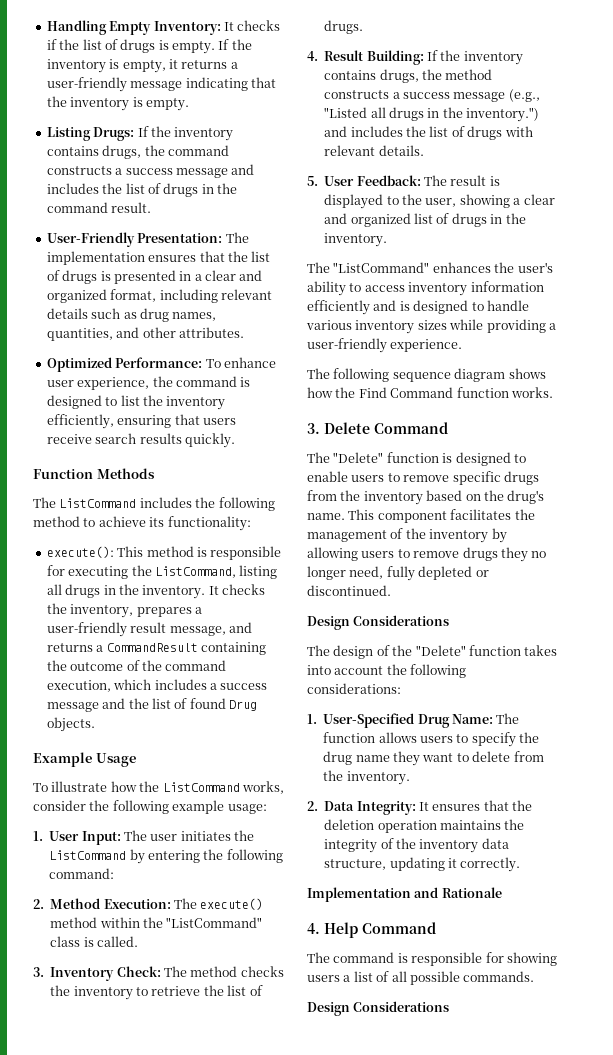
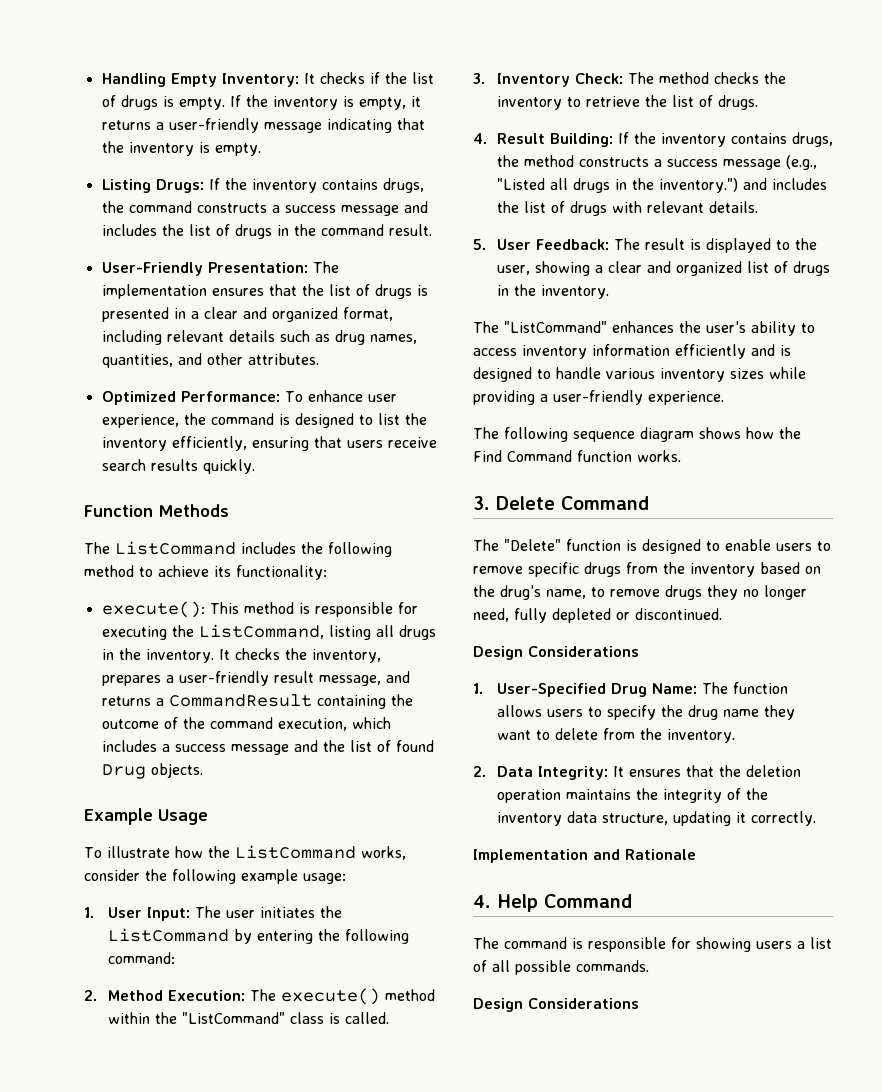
[307,509,535,523] [307,528,507,543] [307,547,395,561] name. This component facilitates the management of the inventory by allowing users -> [546,589,586,599] name,
[307,645,558,659] [307,664,467,678] [307,683,401,694] // The design of the "Delete" function takes into account the following considerations: -> (639, 651) none

